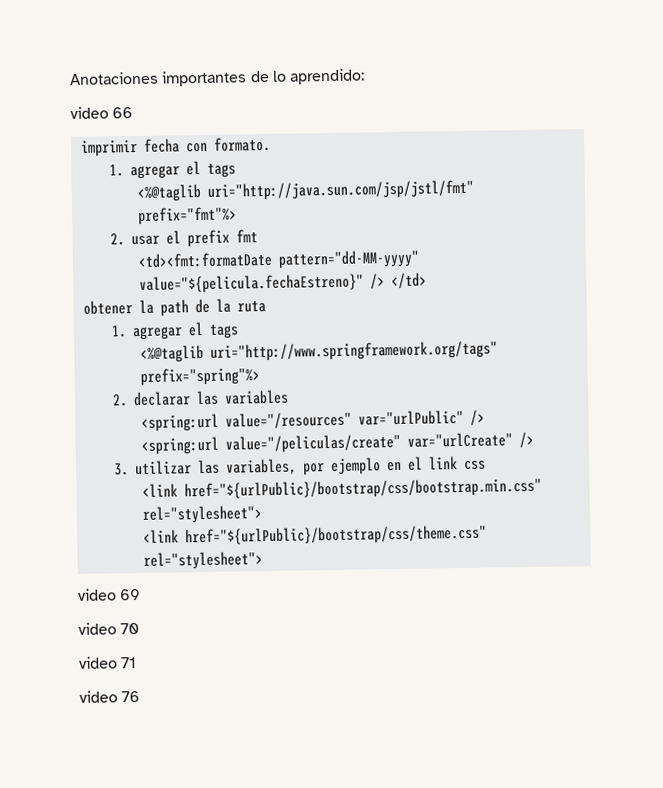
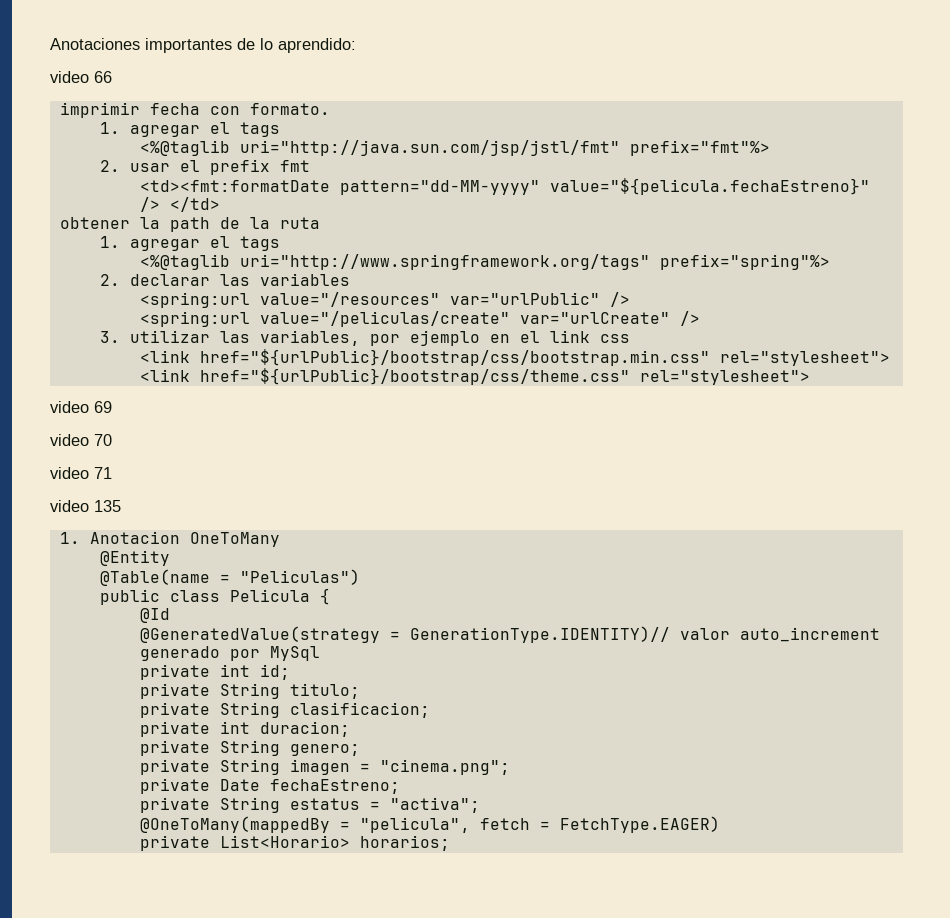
[121,691,141,703] 76 -> [94,500,121,512] [59,531,280,547] [99,550,170,566] [99,569,360,586] [99,588,330,605] [139,608,170,623] [139,626,880,643] [139,646,320,661] [139,664,290,680] [139,683,360,699] [139,702,430,718] [139,721,350,737] [139,740,360,756] [139,759,510,775] [139,778,400,794] [139,797,480,813] [139,816,720,833] [139,835,450,851] 135 // 1. Anotacion OneToMany // @Entity // @Table(name = "Peliculas") // public class Pelicula { // @Id // @GeneratedValue(strategy = GenerationType.IDENTITY)// valor auto_increment generado por MySql // private int id; // private String titulo; // private String clasificacion; // private int duracion; // private String genero; // private String imagen = "cinema.png"; // private Date fechaEstreno; // private String estatus = "activa"; // @OneToMany(mappedBy = "pelicula", fetch = FetchType.EAGER) // private List<Horario> horarios;

